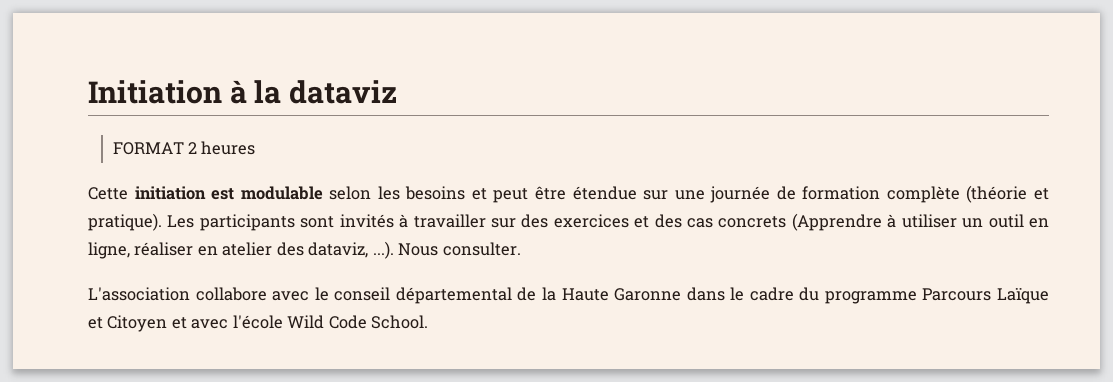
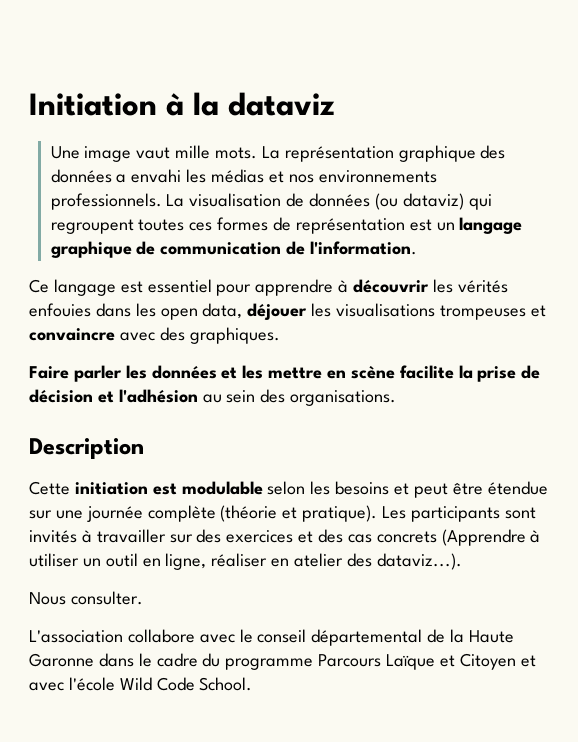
[112,141,256,155] FORMAT 2 heures -> [50,145,506,162] [50,169,437,183] [50,193,492,210] [50,217,523,234] [50,241,417,258] [29,279,508,296] [29,303,546,320] [29,327,280,344] [29,365,541,382] [29,389,397,406] [29,438,144,459] Une image vaut mille mots. La représentation graphique des données a envahi les médias et nos environnements professionnels. La visualisation de données (ou dataviz) qui regroupent toutes ces formes de représentation est un langage graphique de communication de l'information. // Ce langage est essentiel pour apprendre à découvrir les vérités enfouies dans les open data, déjouer les visualisations trompeuses et convaincre avec des graphiques. // Faire parler les données et les mettre en scène facilite la prise de décision et l'adhésion au sein des organisations. // Description
[776,186,881,200] de formation -> (143, 514) none
[308,241,394,259] dataviz, ...). -> [376,553,462,570] dataviz...). //

